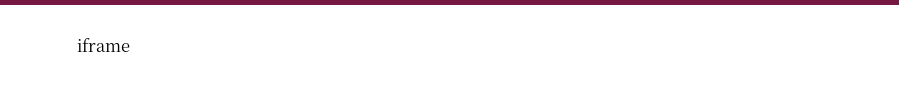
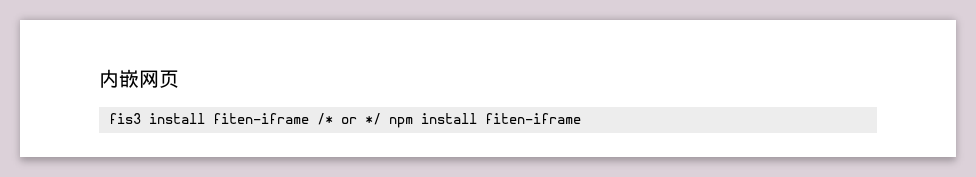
[77,38,130,52] iframe -> [99,69,179,88] [108,113,581,128] 内嵌网页 // fis3 install fiten-iframe /* or */ npm install fiten-iframe

